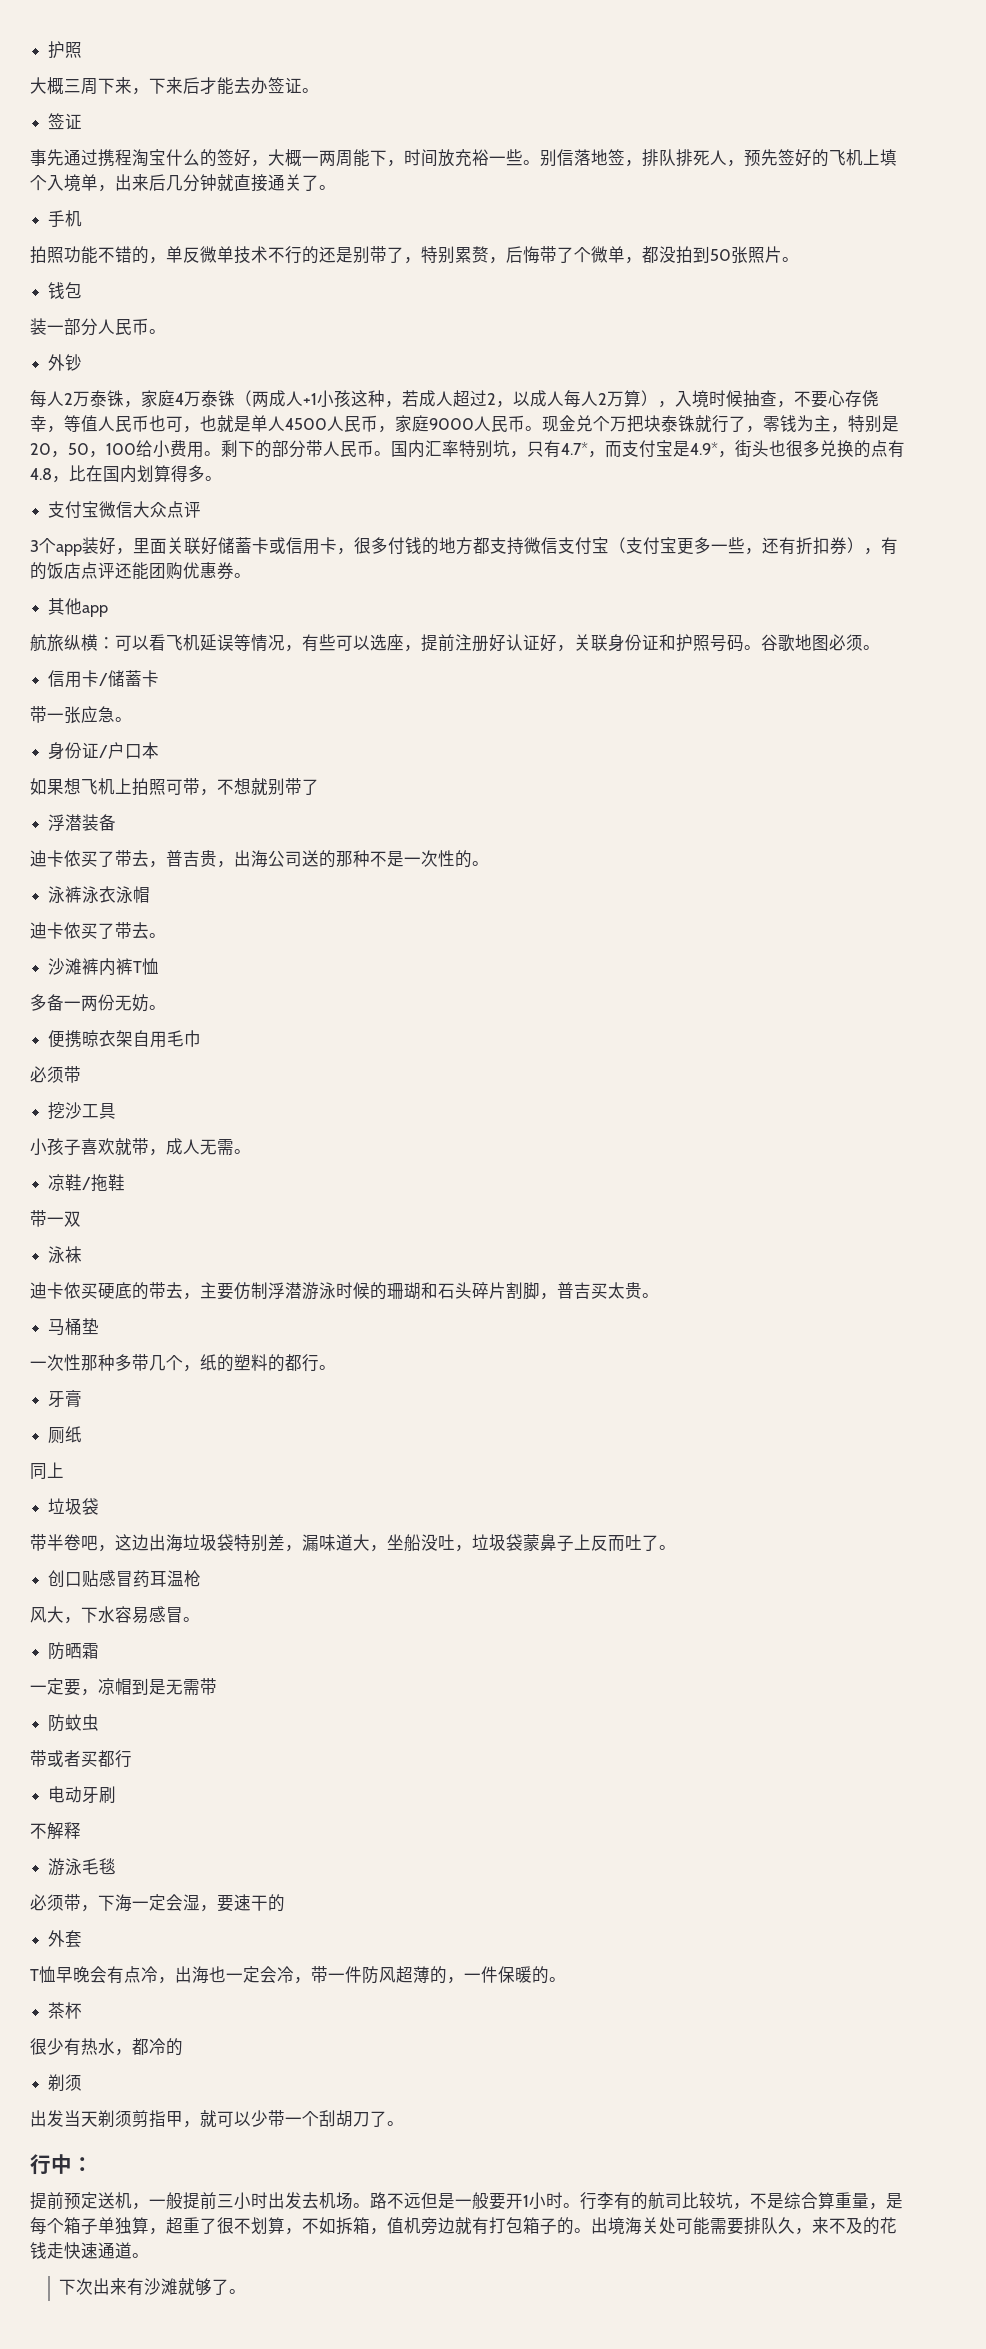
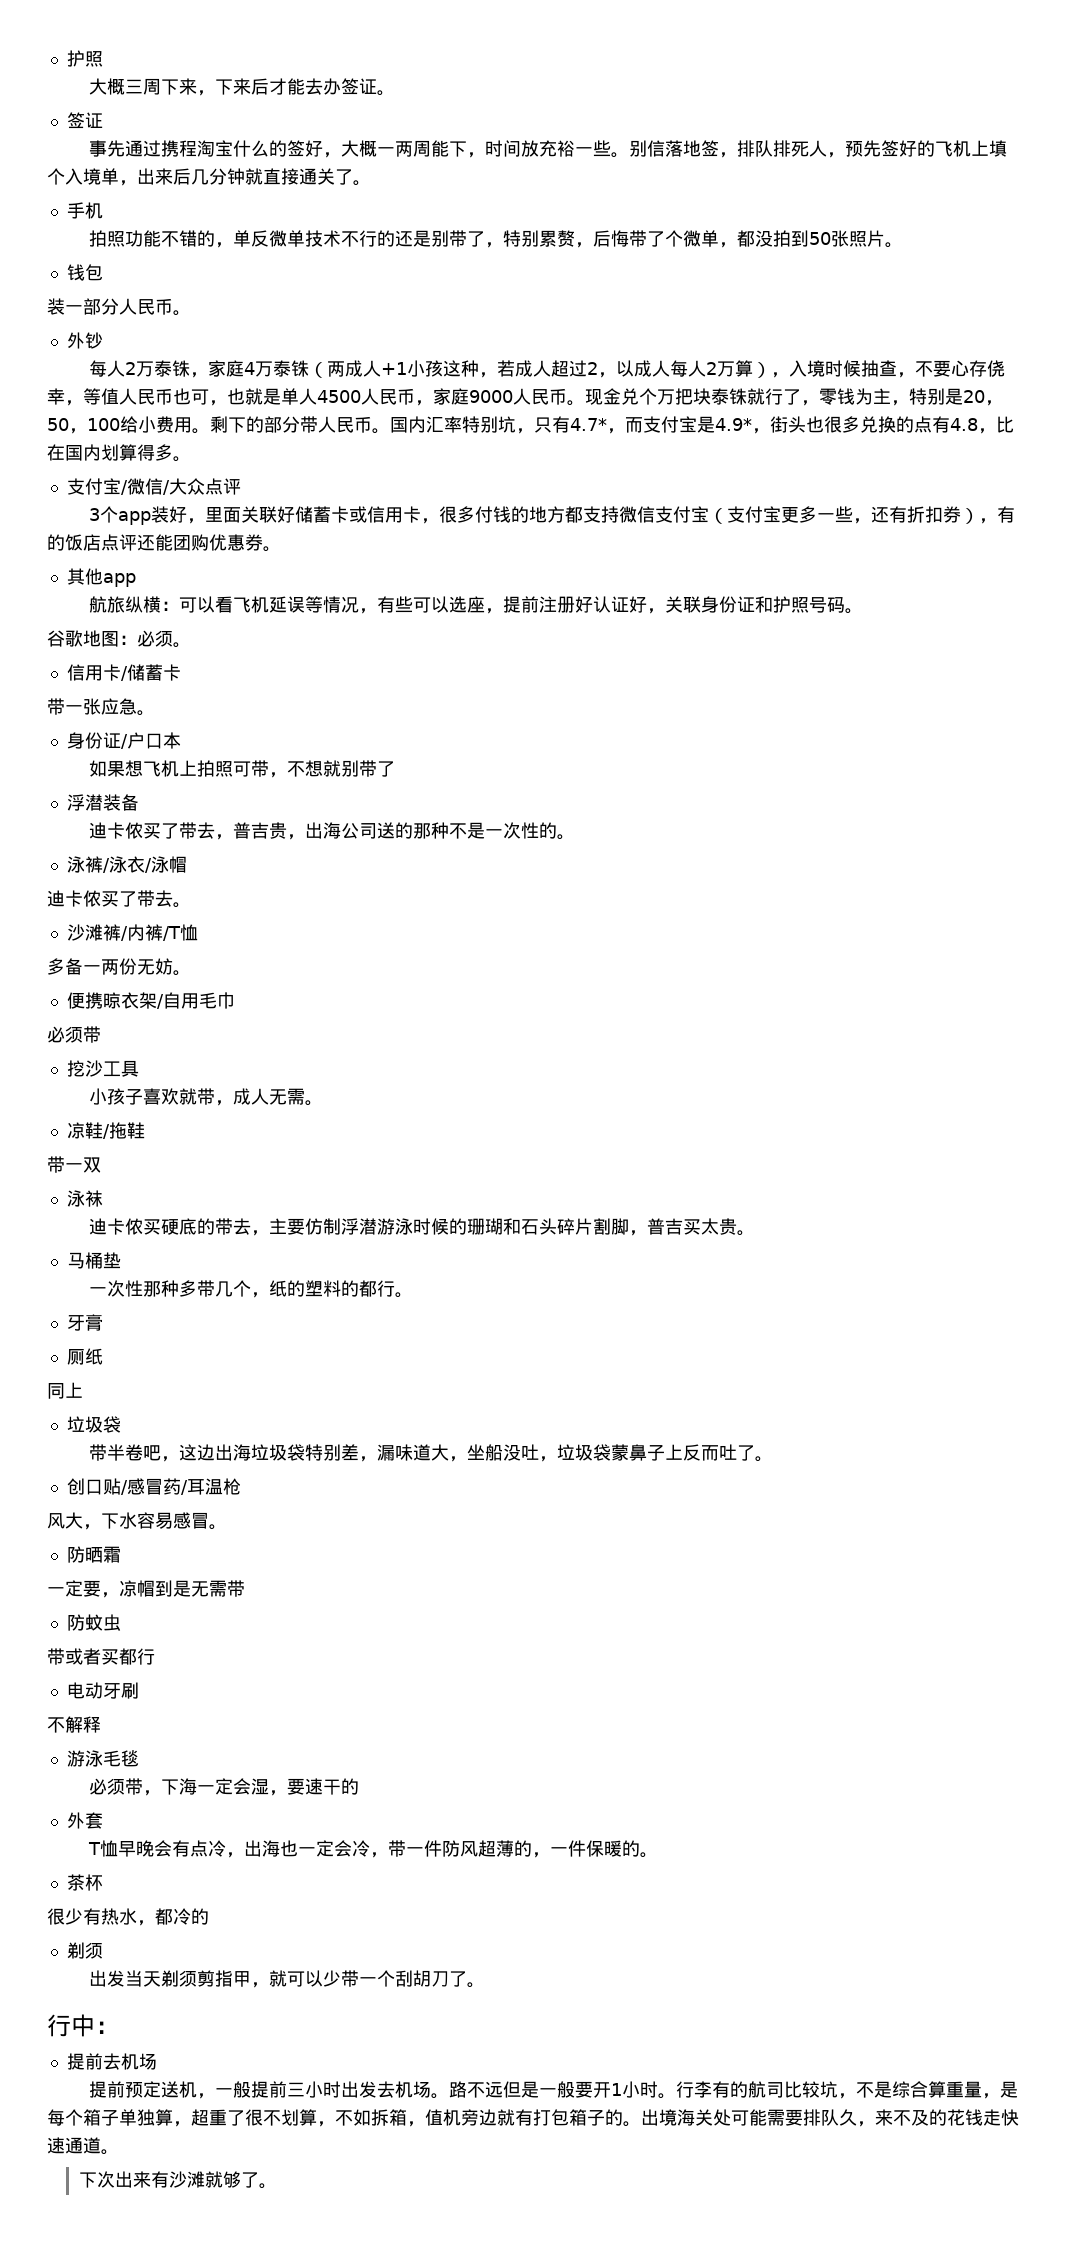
[99,501,134,518] 微信 -> [120,478,170,495] /微信/
(761, 647) none -> (864, 611) //
(829, 643) none -> [119,635,137,645] ：
[82,886,117,904] 泳衣 -> [102,856,152,873] /泳衣/
[99,958,143,976] 内裤T -> [120,924,181,941] /内裤/T
(134, 1038) none -> [156,994,164,1009] /
[99,1570,151,1588] 感冒药 -> [120,1478,188,1495] /感冒药/
(93, 2164) none -> [66,2053,157,2070] // 提前去机场

